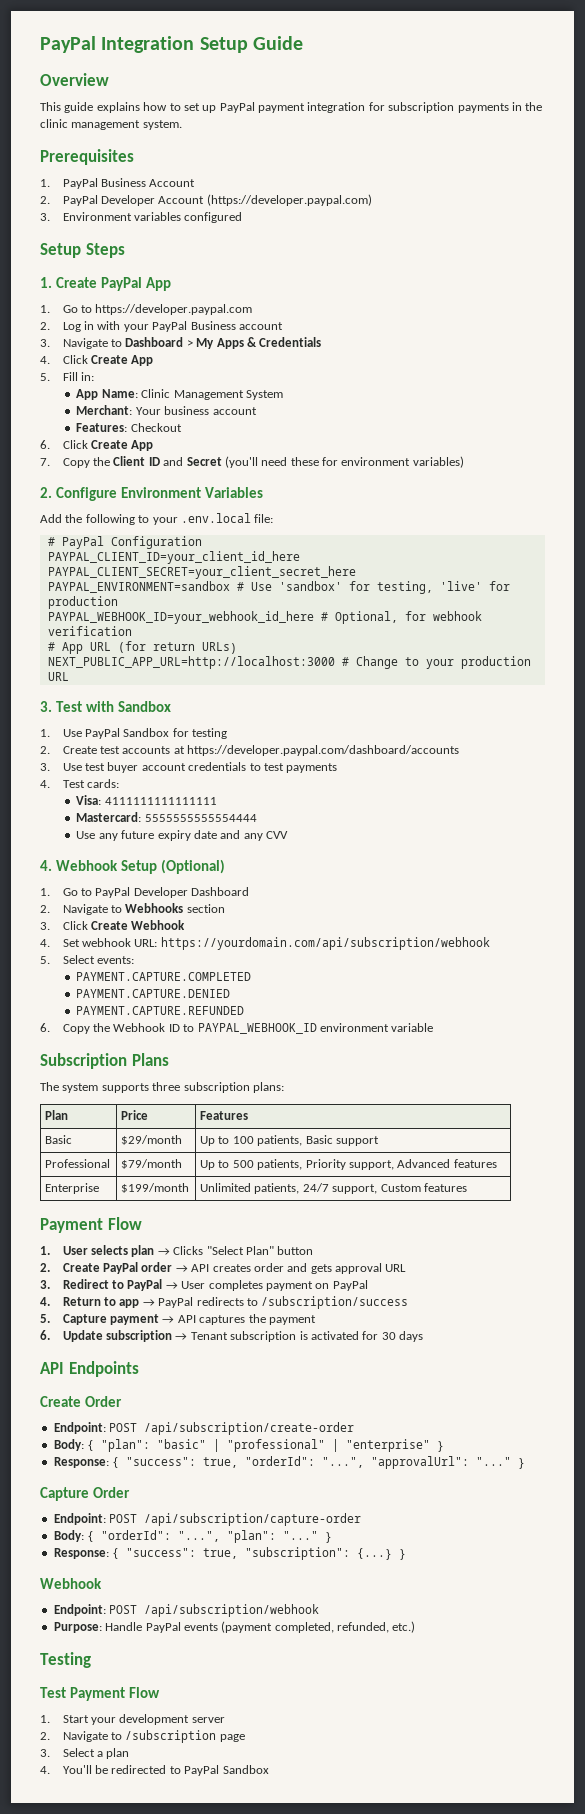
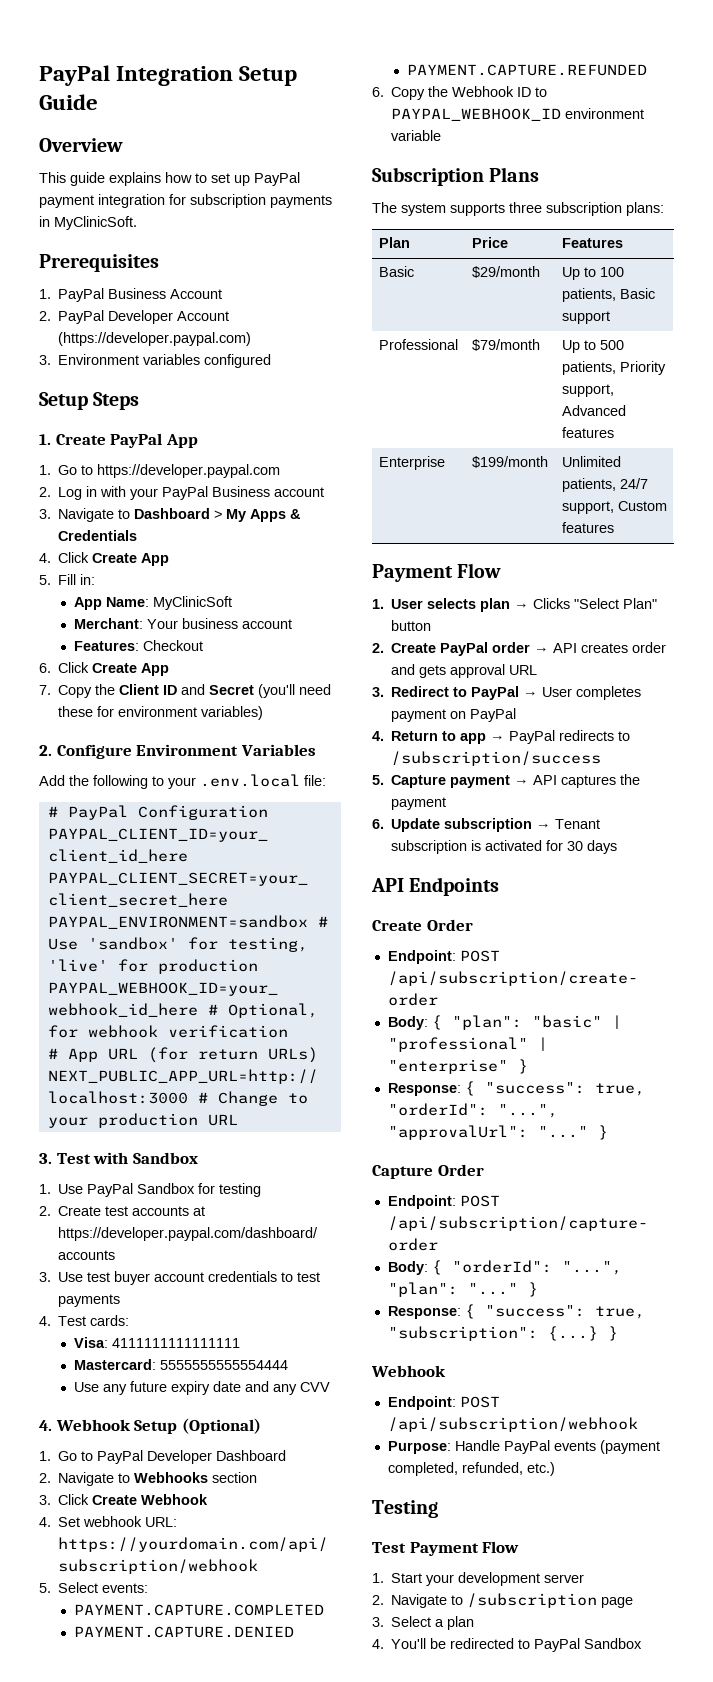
[525,102,543,111] [40,119,182,130] the clinic management system. -> [54,216,137,230] MyClinicSoft.
[141,389,283,400] Clinic Management System -> [152,596,232,610] MyClinicSoft

